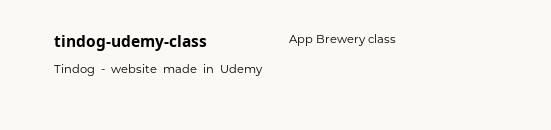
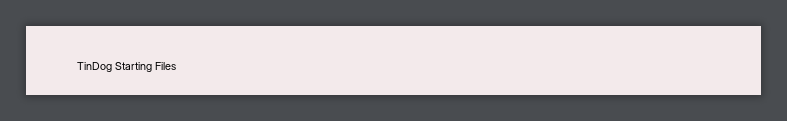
[54,35,207,51] [54,64,263,76] [289,34,397,46] tindog-udemy-class // Tindog - website made in Udemy App Brewery class -> [77,62,176,72] TinDog Starting Files

